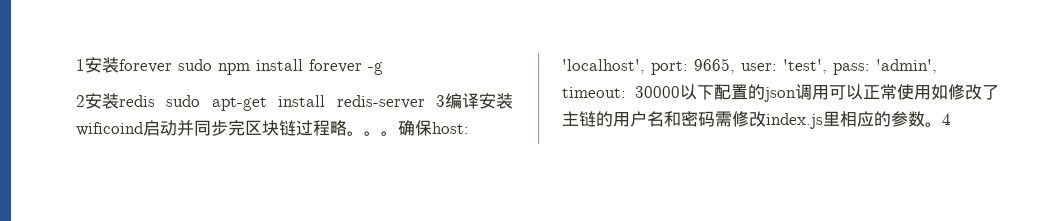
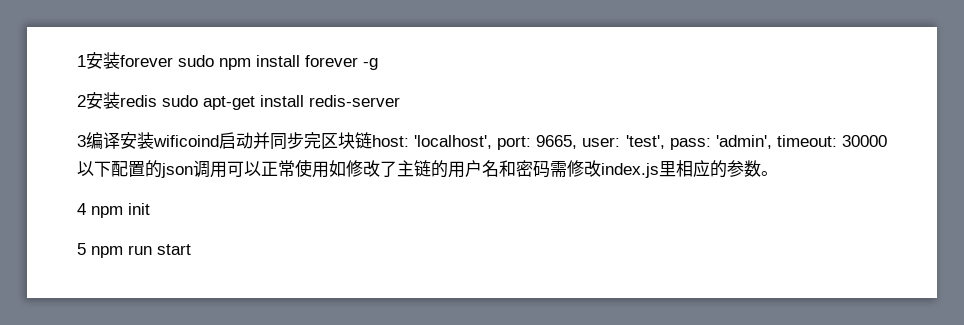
(425, 102) none -> (400, 101) //
[296,120,432,136] 过程略。。。确保 -> (372, 140) none
[942,113,951,125] 4 -> [77,203,150,218] [77,243,191,258] // 4 npm init // 5 npm run start

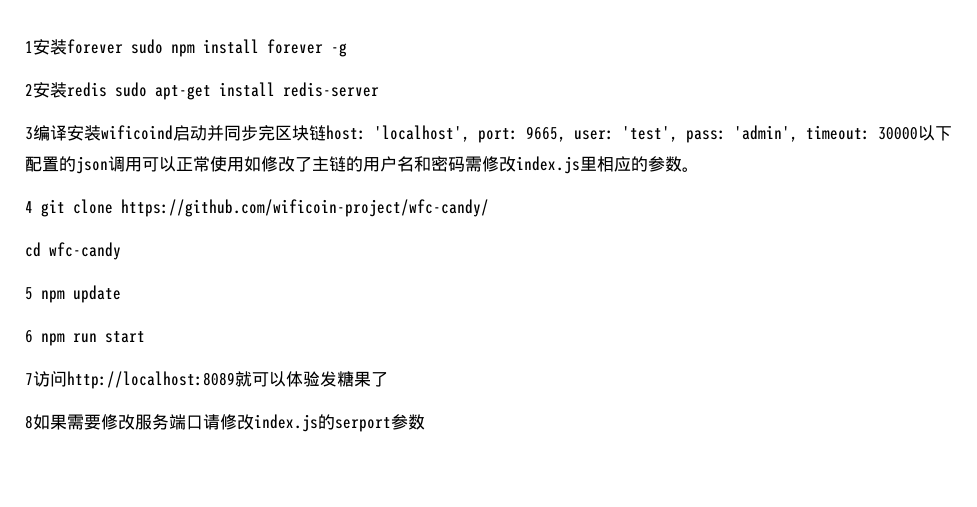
[91,203,150,218] npm init -> [41,199,489,217] [25,242,121,260] git clone https://github.com/wificoin-project/wfc-candy/ // cd wfc-candy
(123, 252) none -> [73,285,121,303] [25,330,65,346] update // 6 npm
(191, 249) none -> [25,371,388,389] [25,414,425,432] // 7访问http://localhost:8089就可以体验发糖果了 // 8如果需要修改服务端口请修改index.js的serport参数

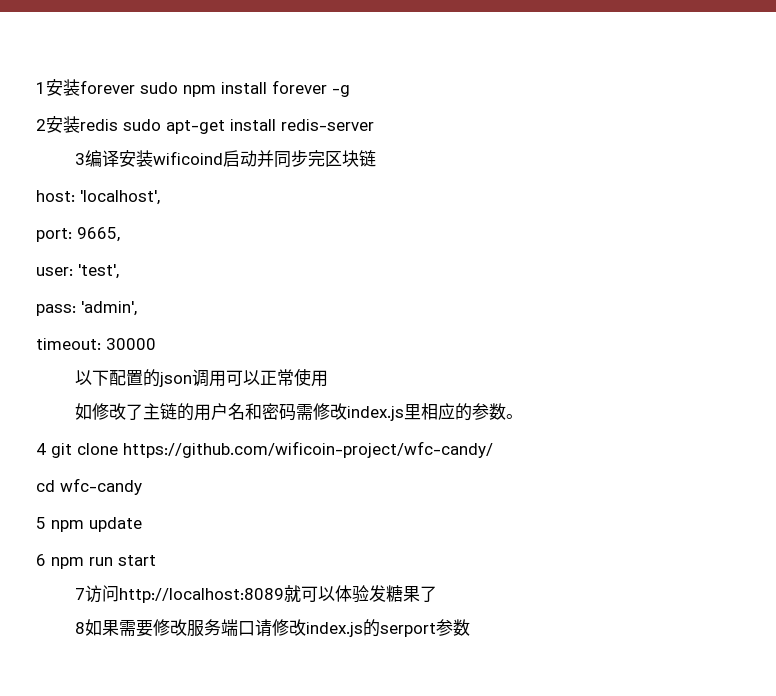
(326, 133) none -> (377, 158) //
(470, 133) none -> (160, 197) //
(566, 134) none -> (120, 234) //
(678, 134) none -> (119, 271) //
(798, 133) none -> (137, 308) //
(918, 133) none -> (156, 344) //
(244, 164) none -> (329, 378) //

